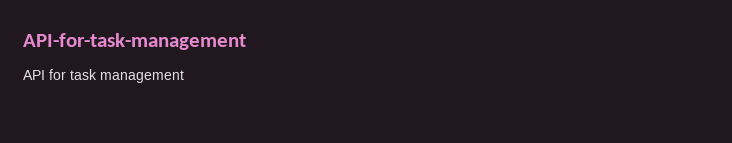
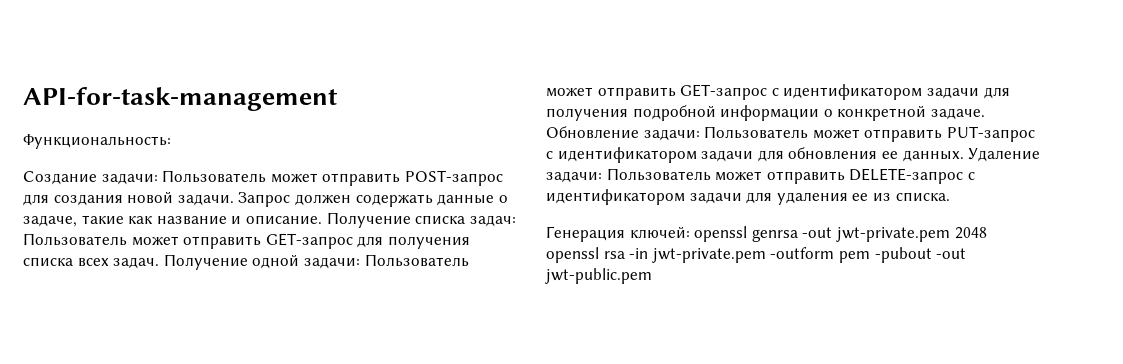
[23,69,184,83] API for task management -> [23,134,171,149] [23,170,503,186] [23,191,508,207] [23,212,516,228] [23,233,470,249] [23,254,469,270] [546,84,1010,100] [546,105,985,121] [546,126,1035,142] [546,147,1041,163] [546,168,975,184] [546,189,950,205] [546,226,987,242] [546,247,967,263] [545,268,652,284] Функциональность: // Создание задачи: Пользователь может отправить POST-запрос для создания новой задачи. Запрос должен содержать данные о задаче, такие как название и описание. Получение списка задач: Пользователь может отправить GET-запрос для получения списка всех задач. Получение одной задачи: Пользователь может отправить GET-запрос с идентификатором задачи для получения подробной информации о конкретной задаче. Обновление задачи: Пользователь может отправить PUT-запрос с идентификатором задачи для обновления ее данных. Удаление задачи: Пользователь может отправить DELETE-запрос с идентификатором задачи для удаления ее из списка. // Генерация ключей: openssl genrsa -out jwt-private.pem 2048 openssl rsa -in jwt-private.pem -outform pem -pubout -out jwt-public.pem

